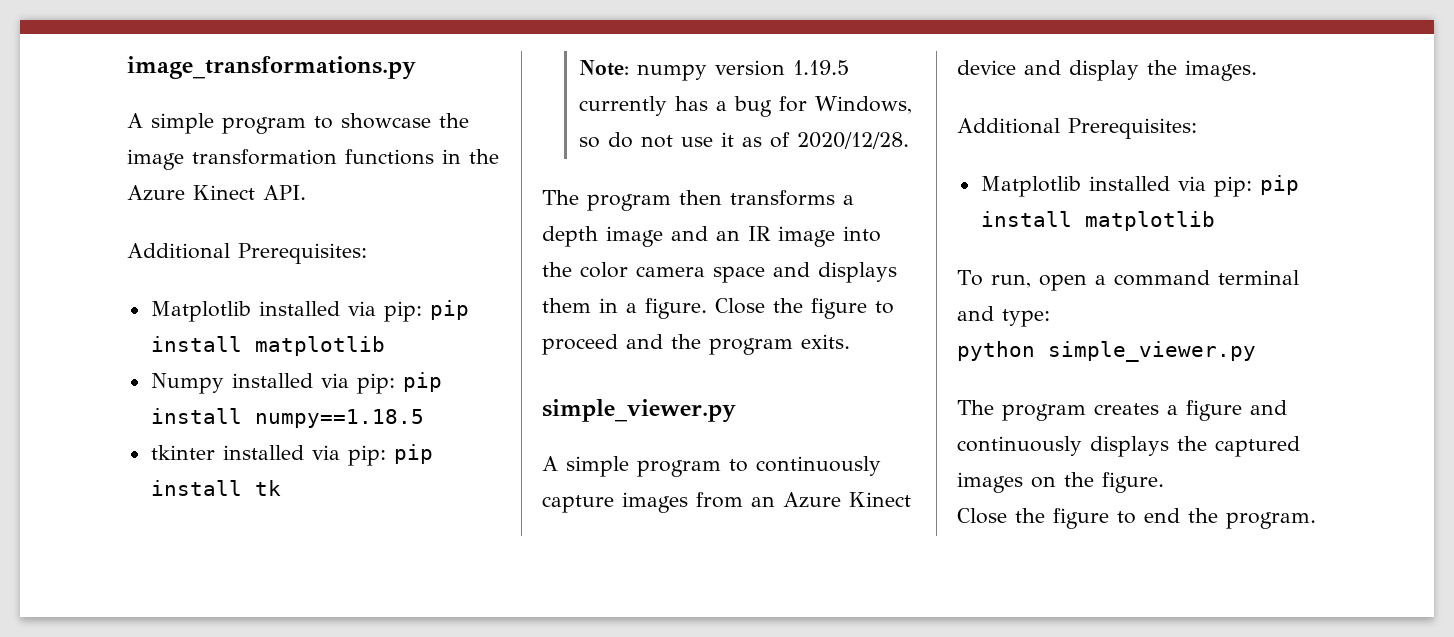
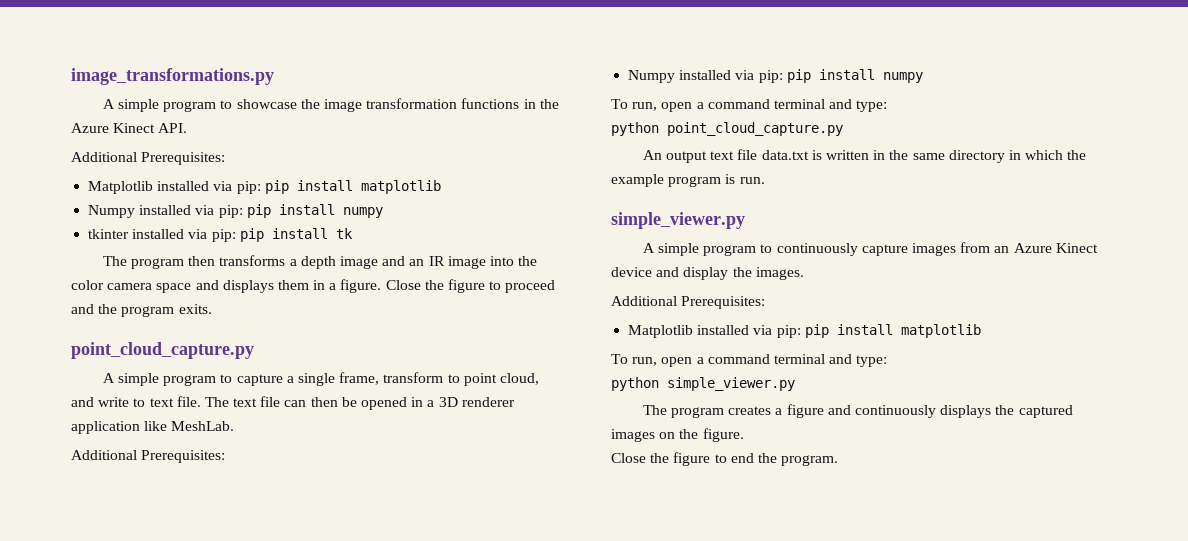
[254,409,424,428] numpy==1.18.5 -> [342,207,383,218] numpy
[578,60,849,81] [578,96,912,117] [578,132,909,149] // Note: numpy version 1.19.5 currently has a bug for Windows, so do not use it as of 2020/12/28. -> (353, 233) none
(850, 341) none -> [71,342,254,359] [102,372,539,386] [71,396,515,410] [71,421,235,434] [71,450,226,463] [628,69,923,83] [611,99,888,112] [611,122,843,136] [642,149,1087,163] [611,174,765,187] // point_cloud_capture.py // A simple program to capture a single frame, transform to point cloud, and write to text file. The text file can then be opened in a 3D renderer application like MeshLab. // Additional Prerequisites: // Numpy installed via pip: pip install numpy // To run, open a command terminal and type: // python point_cloud_capture.py // An output text file data.txt is written in the same directory in which the example program is run.

